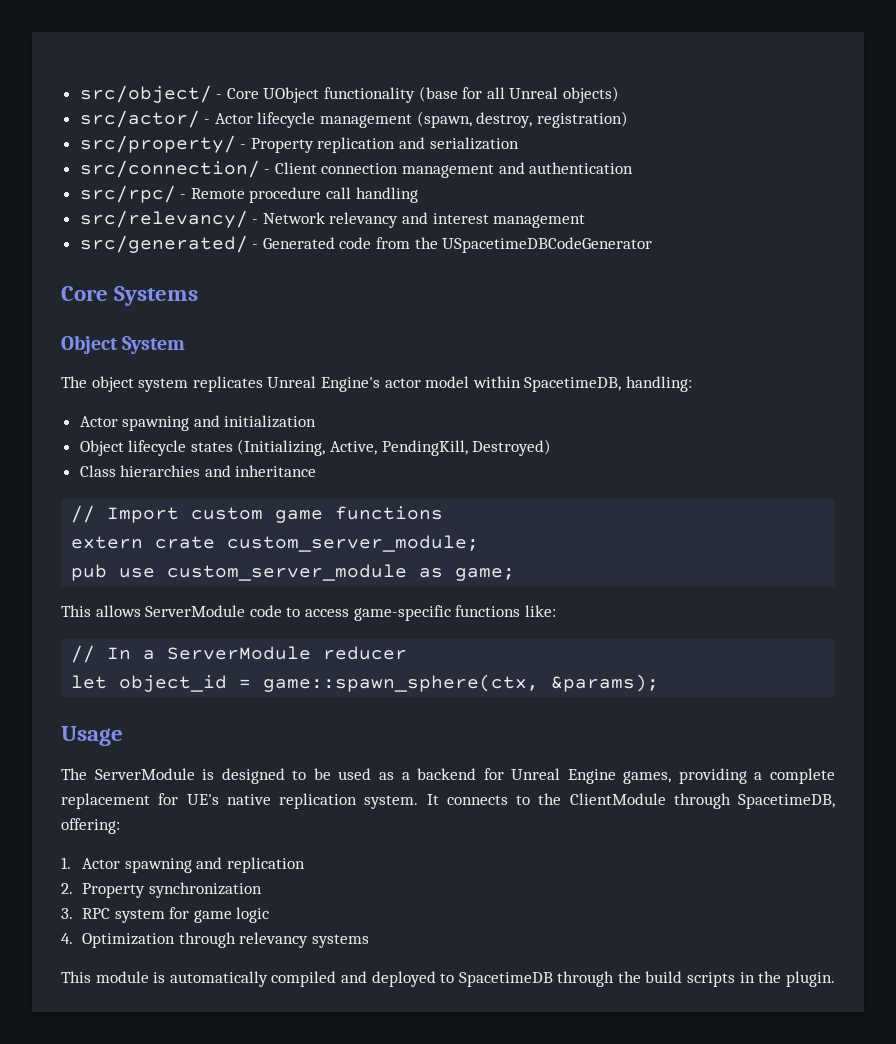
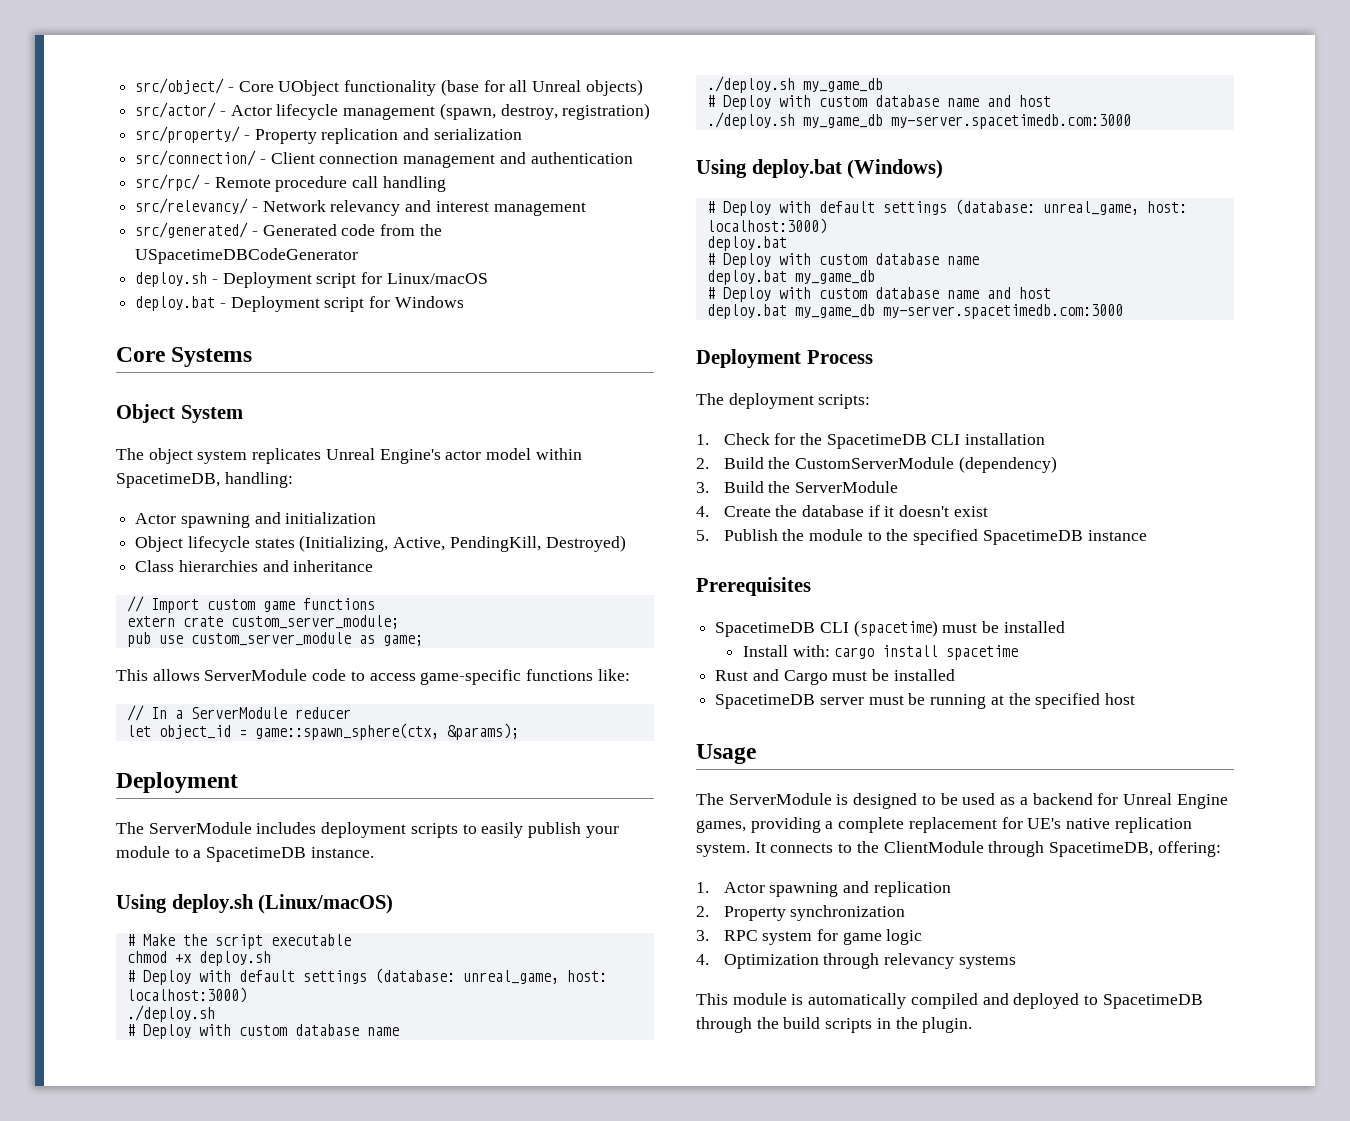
(653, 245) none -> [135,272,488,288] [135,296,464,312] // deploy.sh - Deployment script for Linux/macOS // deploy.bat - Deployment script for Windows
(660, 683) none -> [116,772,238,793] [116,822,619,838] [116,846,374,862] [116,894,394,914] [126,934,351,949] [126,951,271,966] [126,968,607,985] [126,987,247,1003] [126,1005,215,1022] [126,1024,399,1039] [706,76,883,93] [706,95,1051,110] [706,112,1131,129] [696,159,944,179] [706,199,1187,216] [706,218,827,234] [706,236,787,251] [706,253,979,268] [706,270,875,285] [706,287,1051,302] [706,304,1123,319] [696,349,873,368] [696,393,871,409] [696,433,1046,449] [696,456,1057,473] [696,481,899,493] [696,505,988,517] [696,529,1147,545] [696,577,811,596] [715,620,1065,637] [742,645,1019,660] [715,669,955,685] [715,693,1136,709] // Deployment // The ServerModule includes deployment scripts to easily publish your module to a SpacetimeDB instance. // Using deploy.sh (Linux/macOS) // # Make the script executable // chmod +x deploy.sh // # Deploy with default settings (database: unreal_game, host: localhost:3000) // ./deploy.sh // # Deploy with custom database name // ./deploy.sh my_game_db // # Deploy with custom database name and host // ./deploy.sh my_game_db my-server.spacetimedb.com:3000 // Using deploy.bat (Windows) // # Deploy with default settings (database: unreal_game, host: localhost:3000) // deploy.bat // # Deploy with custom database name // deploy.bat my_game_db // # Deploy with custom database name and host // deploy.bat my_game_db my-server.spacetimedb.com:3000 // Deployment Process // The deployment scripts: // 1. Check for the SpacetimeDB CLI installation // 2. Build the CustomServerModule (dependency) // 3. Build the ServerModule // 4. Create the database if it doesn't exist // 5. Publish the module to the specified SpacetimeDB instance // Prerequisites // SpacetimeDB CLI (spacetime) must be installed // Install with: cargo install spacetime // Rust and Cargo must be installed // SpacetimeDB server must be running at the specified host

